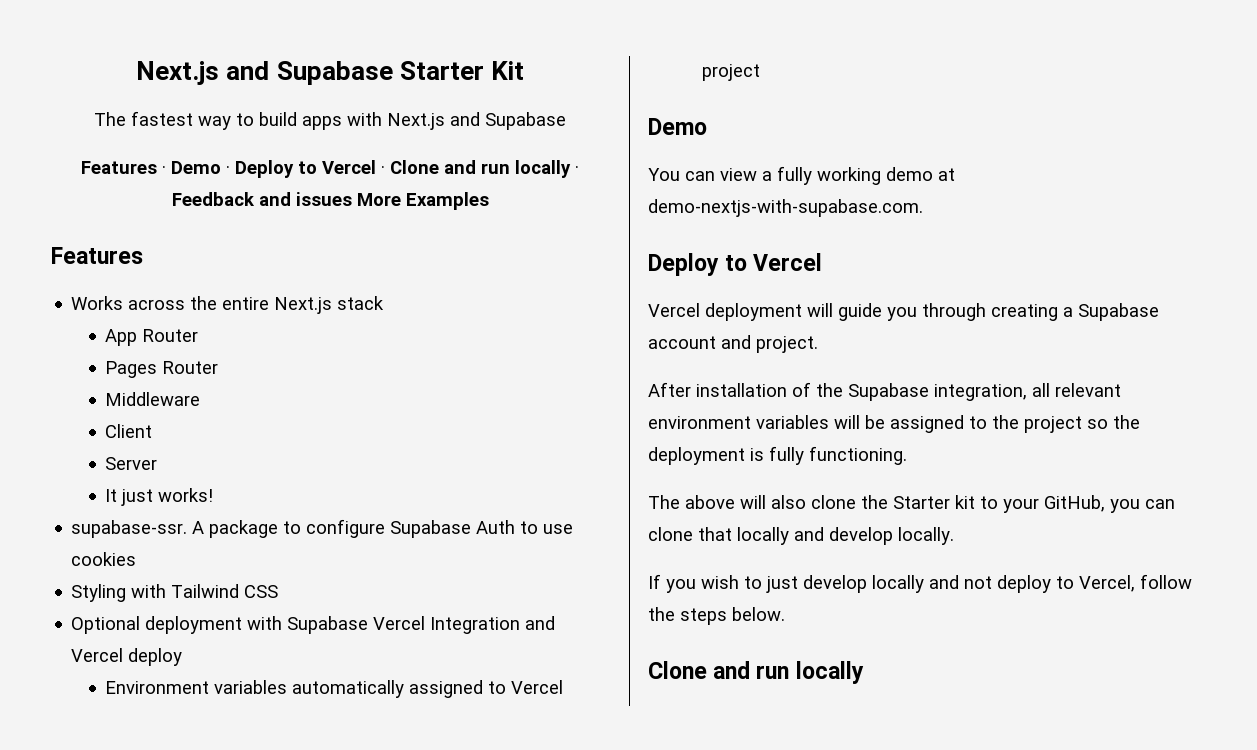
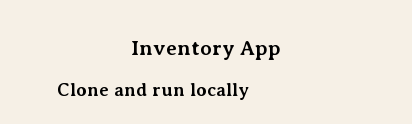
[136,61,524,85] [94,111,566,130] [81,160,579,178] [171,192,489,210] [51,247,143,264] [71,296,385,314] [105,329,199,346] [105,361,219,378] [105,392,201,406] [105,424,153,438] [105,457,158,470] [105,488,214,506] [71,519,574,538] [71,552,137,566] [71,584,279,602] [71,616,556,634] [71,648,183,666] [105,680,564,698] [702,64,761,81] [648,118,707,135] [648,166,955,185] [648,199,923,217] [648,253,823,276] [648,303,1159,321] [648,335,818,353] [648,382,1121,401] [648,415,1140,433] [648,446,907,465] [648,495,1175,513] [648,527,954,545] [648,574,1192,593] [648,607,785,625] Next.js and Supabase Starter Kit // The fastest way to build apps with Next.js and Supabase // Features · Demo · Deploy to Vercel · Clone and run locally · Feedback and issues More Examples // Features // Works across the entire Next.js stack // App Router // Pages Router // Middleware // Client // Server // It just works! // supabase-ssr. A package to configure Supabase Auth to use cookies // Styling with Tailwind CSS // Optional deployment with Supabase Vercel Integration and Vercel deploy // Environment variables automatically assigned to Vercel project // Demo // You can view a fully working demo at demo-nextjs-with-supabase.com. // Deploy to Vercel // Vercel deployment will guide you through creating a Supabase account and project. // After installation of the Supabase integration, all relevant environment variables will be assigned to the project so the deployment is fully functioning. // The above will also clone the Starter kit to your GitHub, you can clone that locally and develop locally. // If you wish to just develop locally and not deploy to Vercel, follow the steps below. -> [130,41,282,60] Inventory App

